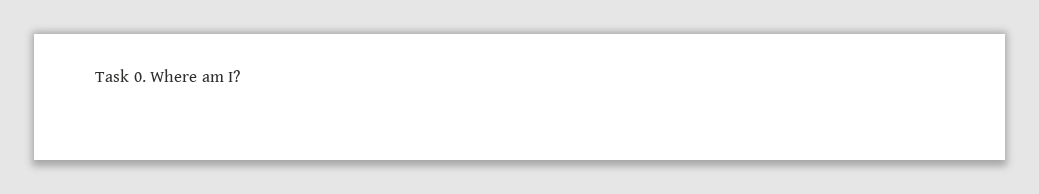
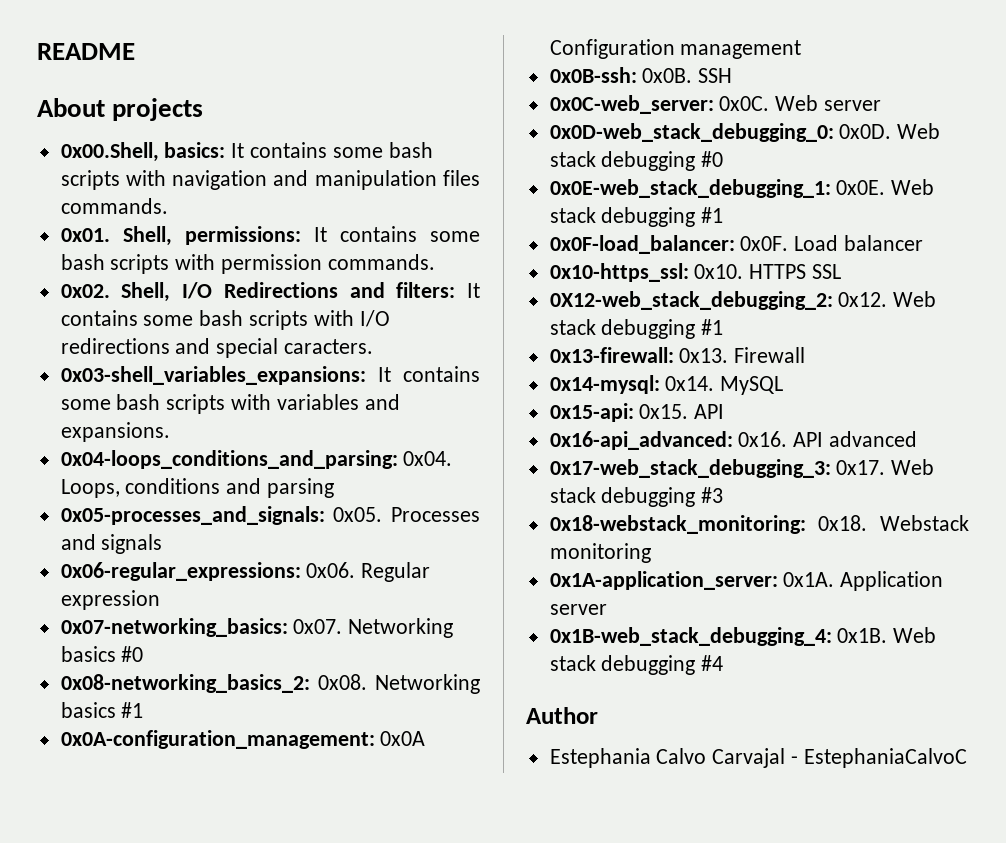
[95,69,241,82] Task 0. Where am I? -> [37,43,135,60] [37,98,204,121] [60,142,433,162] [60,170,480,190] [60,198,168,214] [60,226,480,246] [60,254,435,274] [60,282,481,302] [60,310,390,330] [60,338,374,358] [60,366,480,385] [60,394,400,414] [60,422,170,442] [60,450,453,469] [60,478,335,498] [60,506,480,525] [60,534,163,554] [60,562,431,582] [60,590,160,610] [60,618,454,638] [60,646,144,662] [60,674,480,694] [60,702,144,718] [60,730,426,749] [549,39,802,59] [549,67,733,83] [549,95,882,114] [549,123,941,142] [549,151,724,171] [549,179,935,198] [549,207,724,227] [549,235,924,254] [549,263,842,282] [549,291,937,310] [549,319,724,339] [549,347,806,363] [549,375,784,395] [549,403,725,422] [549,431,918,450] [549,459,935,478] [549,487,724,507] [549,515,969,534] [549,543,651,563] [549,571,944,591] [549,604,607,615] [549,627,937,646] [549,655,724,675] [526,707,598,724] [549,748,967,768] README // About projects // 0x00.Shell, basics: It contains some bash scripts with navigation and manipulation files commands. // 0x01. Shell, permissions: It contains some bash scripts with permission commands. // 0x02. Shell, I/O Redirections and filters: It contains some bash scripts with I/O redirections and special caracters. // 0x03-shell_variables_expansions: It contains some bash scripts with variables and expansions. // 0x04-loops_conditions_and_parsing: 0x04. Loops, conditions and parsing // 0x05-processes_and_signals: 0x05. Processes and signals // 0x06-regular_expressions: 0x06. Regular expression // 0x07-networking_basics: 0x07. Networking basics #0 // 0x08-networking_basics_2: 0x08. Networking basics #1 // 0x0A-configuration_management: 0x0A Configuration management // 0x0B-ssh: 0x0B. SSH // 0x0C-web_server: 0x0C. Web server // 0x0D-web_stack_debugging_0: 0x0D. Web stack debugging #0 // 0x0E-web_stack_debugging_1: 0x0E. Web stack debugging #1 // 0x0F-load_balancer: 0x0F. Load balancer // 0x10-https_ssl: 0x10. HTTPS SSL // 0X12-web_stack_debugging_2: 0x12. Web stack debugging #1 // 0x13-firewall: 0x13. Firewall // 0x14-mysql: 0x14. MySQL // 0x15-api: 0x15. API // 0x16-api_advanced: 0x16. API advanced // 0x17-web_stack_debugging_3: 0x17. Web stack debugging #3 // 0x18-webstack_monitoring: 0x18. Webstack monitoring // 0x1A-application_server: 0x1A. Application server // 0x1B-web_stack_debugging_4: 0x1B. Web stack debugging #4 // Author // Estephania Calvo Carvajal - EstephaniaCalvoC

